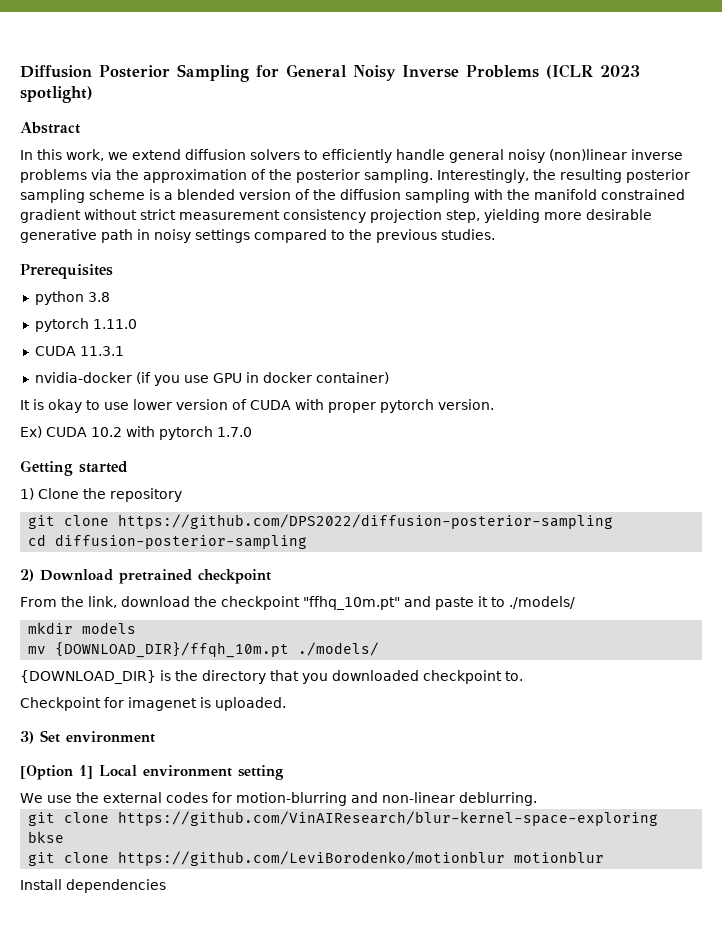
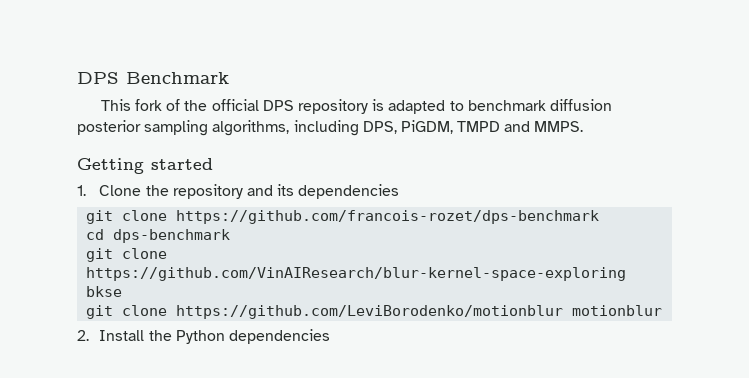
[20,64,640,82] [20,86,93,103] [20,122,80,134] [20,149,683,163] [20,169,690,183] [20,189,685,203] [20,209,652,223] [20,229,495,243] [20,264,113,279] [34,291,110,305] [34,318,137,332] [34,346,124,356] [34,372,389,386] [20,399,494,413] [20,426,252,440] Diffusion Posterior Sampling for General Noisy Inverse Problems (ICLR 2023 spotlight) // Abstract // In this work, we extend diffusion solvers to efficiently handle general noisy (non)linear inverse problems via the approximation of the posterior sampling. Interestingly, the resulting posterior sampling scheme is a blended version of the diffusion sampling with the manifold constrained gradient without strict measurement consistency projection step, yielding more desirable generative path in noisy settings compared to the previous studies. // Prerequisites // python 3.8 // pytorch 1.11.0 // CUDA 11.3.1 // nvidia-docker (if you use GPU in docker container) // It is okay to use lower version of CUDA with proper pytorch version. // Ex) CUDA 10.2 with pytorch 1.7.0 -> [77,72,229,84] [100,99,612,114] [77,120,584,136] DPS Benchmark // This fork of the official DPS repository is adapted to benchmark diffusion posterior sampling algorithms, including DPS, PiGDM, TMPD and MMPS.
[20,488,34,500] 1) -> [77,185,86,196] 1.
[28,514,614,529] // git clone https://github.com/DPS2022/diffusion-posterior-sampling -> [246,184,400,199] [86,210,600,224] and its dependencies // git clone https://github.com/francois-rozet/dps-benchmark
[55,534,308,549] [20,569,271,584] [20,596,575,610] [28,622,137,634] [28,642,380,658] [20,670,523,684] [20,697,286,711] [20,730,155,744] [20,765,284,780] [20,792,537,806] diffusion-posterior-sampling // 2) Download pretrained checkpoint // From the link, download the checkpoint "ffhq_10m.pt" and paste it to ./models/ // mkdir models // mv {DOWNLOAD_DIR}/ffqh_10m.pt ./models/ // {DOWNLOAD_DIR} is the directory that you downloaded checkpoint to. // Checkpoint for imagenet is uploaded. // 3) Set environment // [Option 1] Local environment setting // We use the external codes for motion-blurring and non-linear deblurring. -> [113,229,231,243] dps-benchmark
[20,879,62,890] Install -> [77,330,225,344] 2. Install the Python

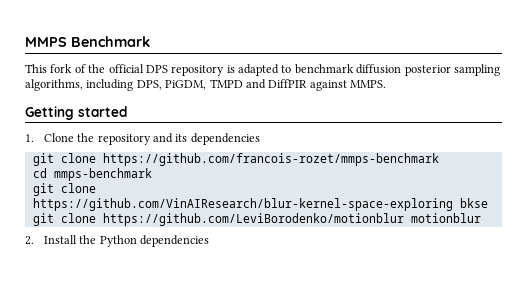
[77,72,119,84] DPS -> [25,37,67,47] MMPS
(531, 126) none -> [268,79,347,91] DiffPIR against
[176,210,600,224] https://github.com/francois-rozet/dps-benchmark -> [102,153,439,166] https://github.com/francois-rozet/mmps-benchmark
[113,229,231,243] dps-benchmark -> [53,168,152,181] mmps-benchmark

